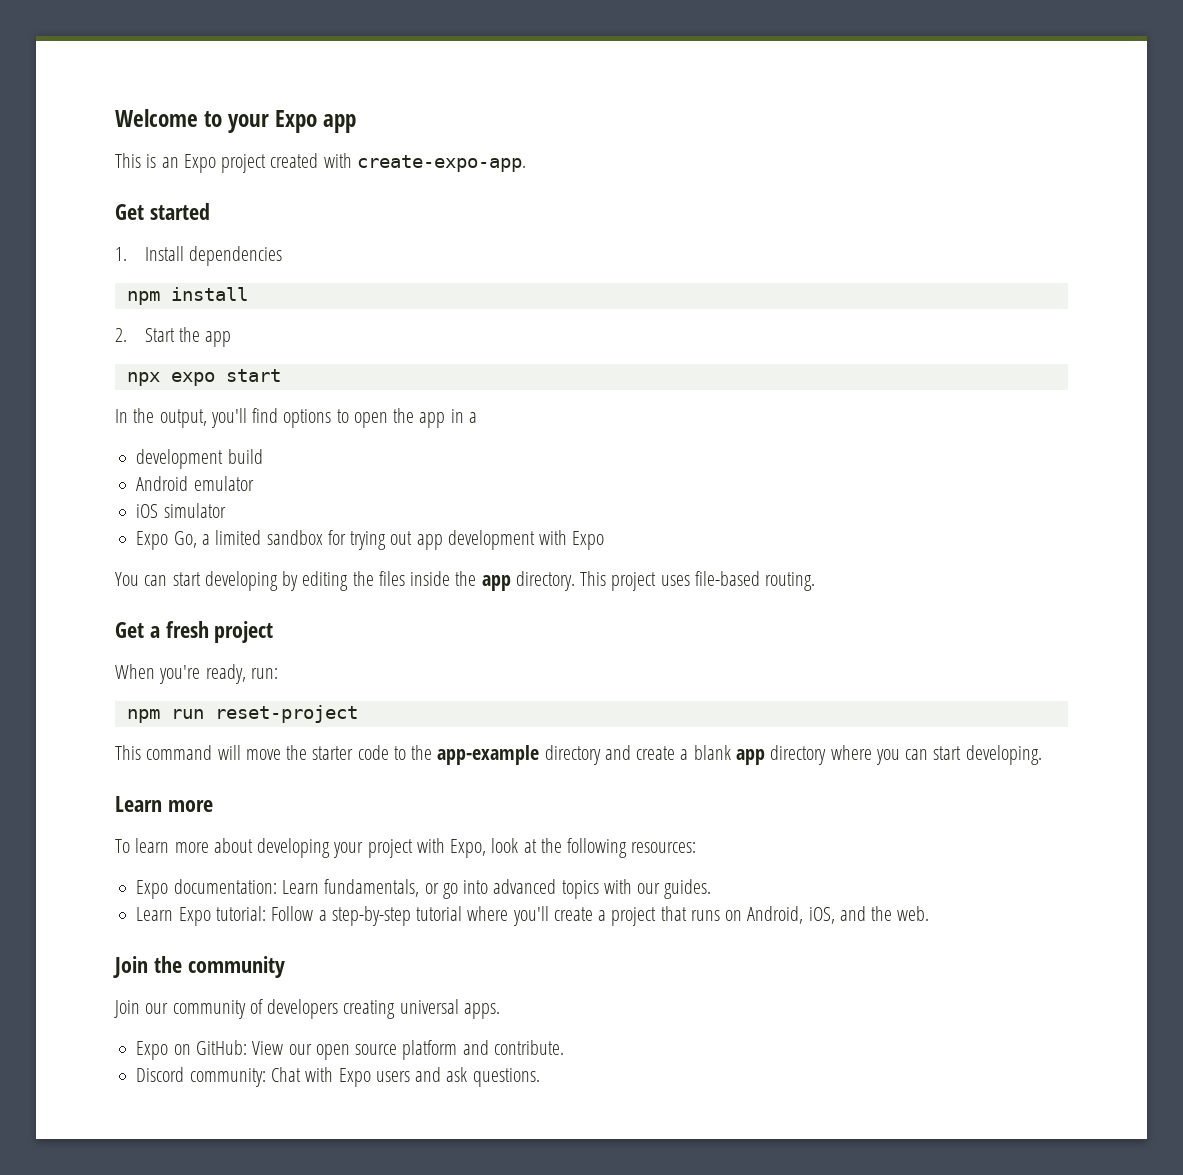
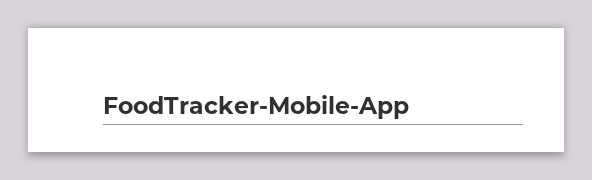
[115,109,357,133] [115,153,526,173] [115,203,210,220] [115,246,282,266] [126,287,248,305] [115,327,232,347] [126,369,281,386] [115,408,477,428] [136,449,263,469] [136,476,254,491] [136,503,226,518] [136,530,605,550] [115,571,816,591] [115,621,274,643] [115,664,278,684] [126,705,358,723] [115,745,1042,765] [115,796,213,812] [115,838,697,858] [136,879,712,899] [136,906,930,926] [113,956,285,978] [114,999,500,1019] [136,1040,564,1060] [136,1067,540,1087] Welcome to your Expo app // This is an Expo project created with create-expo-app. // Get started // 1. Install dependencies // npm install // 2. Start the app // npx expo start // In the output, you'll find options to open the app in a // development build // Android emulator // iOS simulator // Expo Go, a limited sandbox for trying out app development with Expo // You can start developing by editing the files inside the app directory. This project uses file-based routing. // Get a fresh project // When you're ready, run: // npm run reset-project // This command will move the starter code to the app-example directory and create a blank app directory where you can start developing. // Learn more // To learn more about developing your project with Expo, look at the following resources: // Expo documentation: Learn fundamentals, or go into advanced topics with our guides. // Learn Expo tutorial: Follow a step-by-step tutorial where you'll create a project that runs on Android, iOS, and the web. // Join the community // Join our community of developers creating universal apps. // Expo on GitHub: View our open source platform and contribute. // Discord community: Chat with Expo users and ask questions. -> [103,95,409,119] FoodTracker-Mobile-App

